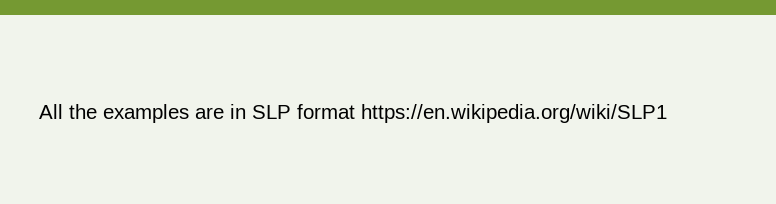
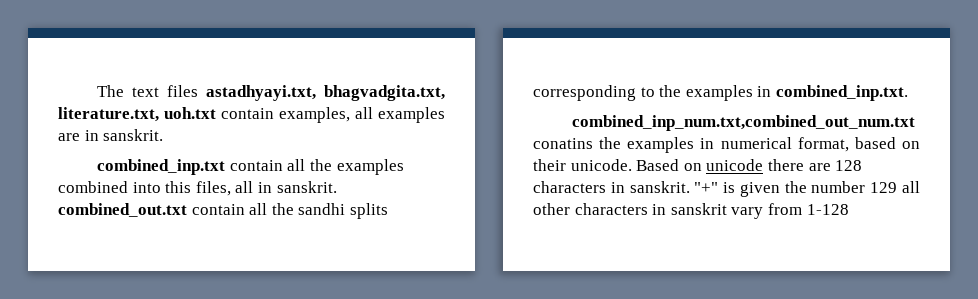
[39,104,667,123] All the examples are in SLP format https://en.wikipedia.org/wiki/SLP1 -> [97,85,445,101] [58,107,445,123] [58,129,164,141] [97,159,404,175] [58,181,337,196] [58,203,388,219] [533,85,908,101] [572,115,916,131] [533,137,920,153] [533,159,863,171] [533,181,920,197] [533,203,849,219] The text files astadhyayi.txt, bhagvadgita.txt, literature.txt, uoh.txt contain examples, all examples are in sanskrit. // combined_inp.txt contain all the examples combined into this files, all in sanskrit. combined_out.txt contain all the sandhi splits corresponding to the examples in combined_inp.txt. // combined_inp_num.txt,combined_out_num.txt conatins the examples in numerical format, based on their unicode. Based on unicode there are 128 characters in sanskrit. "+" is given the number 129 all other characters in sanskrit vary from 1-128

